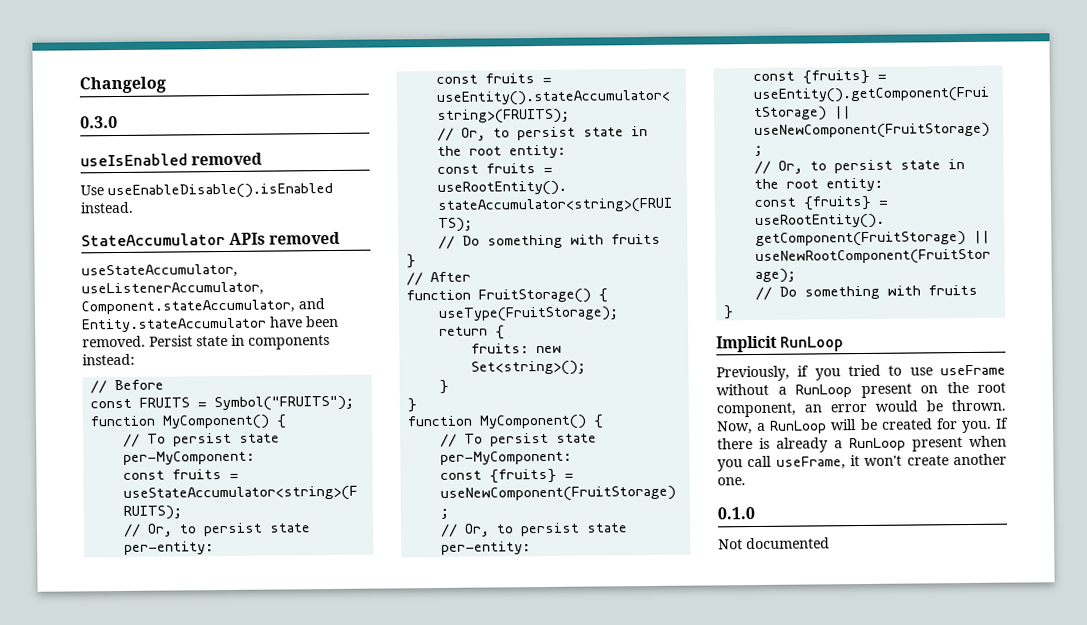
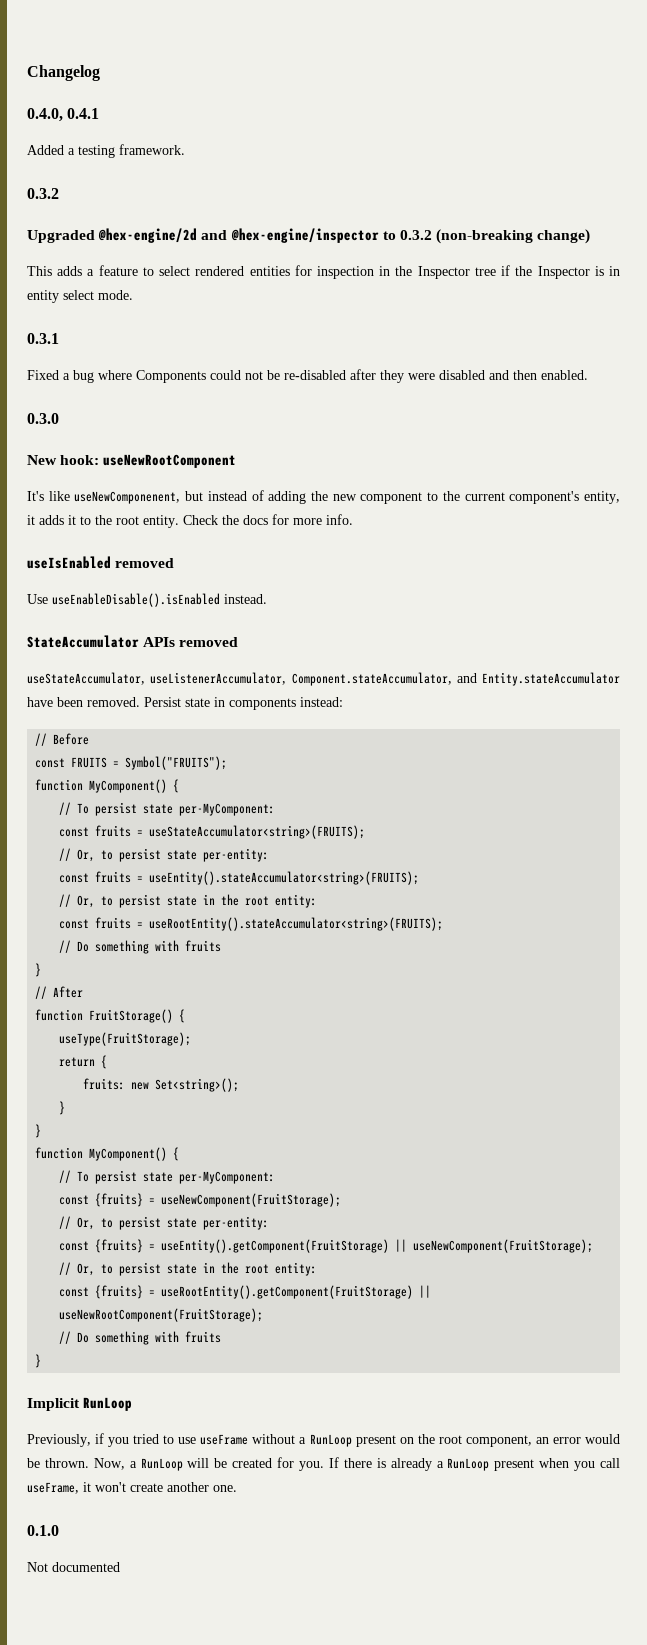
[80,116,118,129] 0.3.0 -> [27,108,100,122] [27,144,185,158] [27,188,59,199] [27,228,591,244] [27,265,620,279] [27,290,133,303] [27,333,59,344] [27,369,588,383] [27,413,59,424] [27,454,237,468] [27,490,621,504] [27,514,353,528] 0.4.0, 0.4.1 // Added a testing framework. // 0.3.2 // Upgraded @hex-engine/2d and @hex-engine/inspector to 0.3.2 (non-breaking change) // This adds a feature to select rendered entities for inspection in the Inspector tree if the Inspector is in entity select mode. // 0.3.1 // Fixed a bug where Components could not be re-disabled after they were disabled and then enabled. // 0.3.0 // New hook: useNewRootComponent // It's like useNewComponenent, but instead of adding the new component to the current component's entity, it adds it to the root entity. Check the docs for more info.

